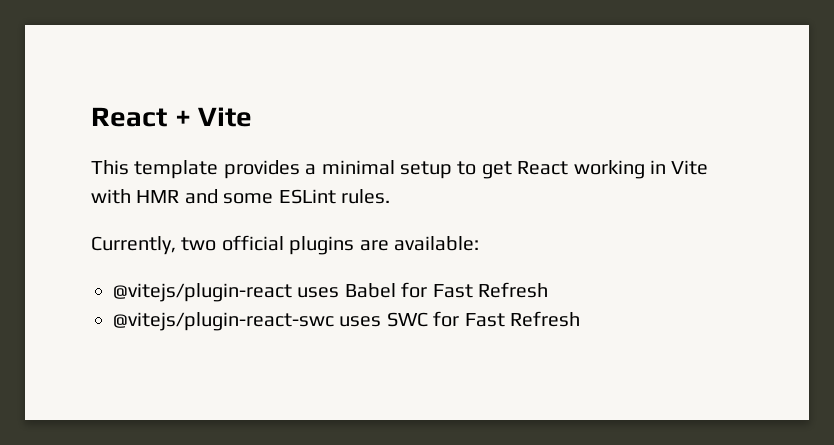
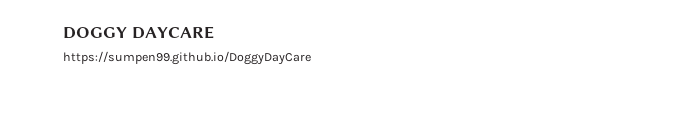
[91,107,253,127] [91,160,709,179] [91,189,390,204] [91,235,479,255] [113,282,548,302] [113,311,580,331] React + Vite // This template provides a minimal setup to get React working in Vite with HMR and some ESLint rules. // Currently, two official plugins are available: // @vitejs/plugin-react uses Babel for Fast Refresh // @vitejs/plugin-react-swc uses SWC for Fast Refresh -> [63,26,214,39] [63,51,311,65] DOGGY DAYCARE // https://sumpen99.github.io/DoggyDayCare

